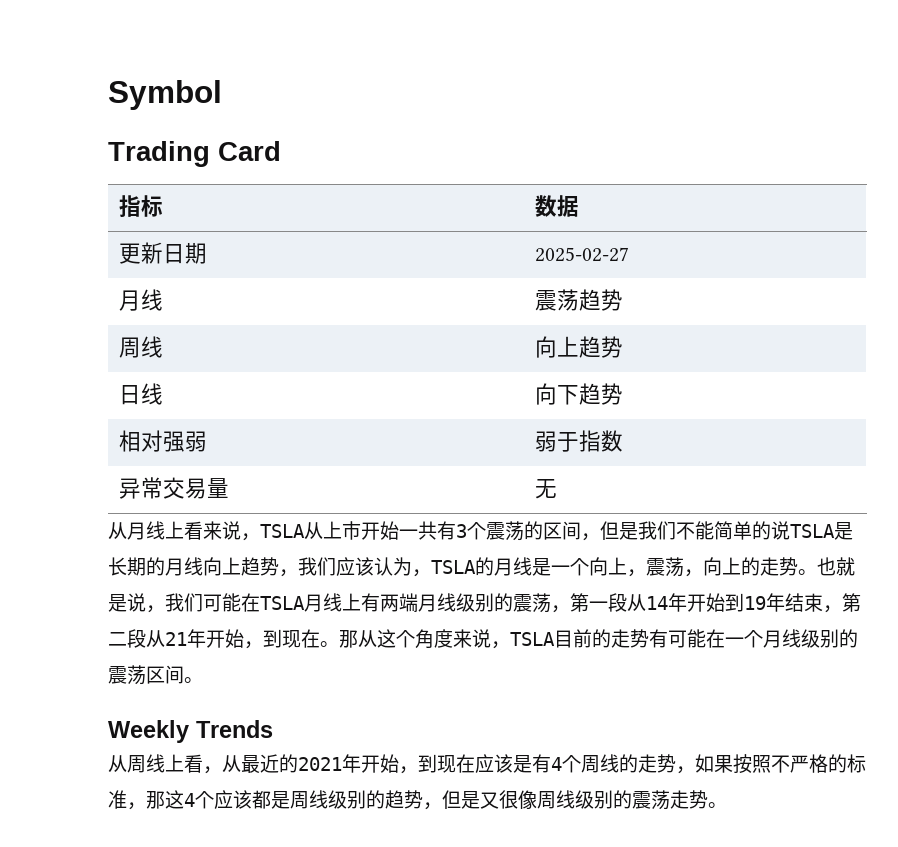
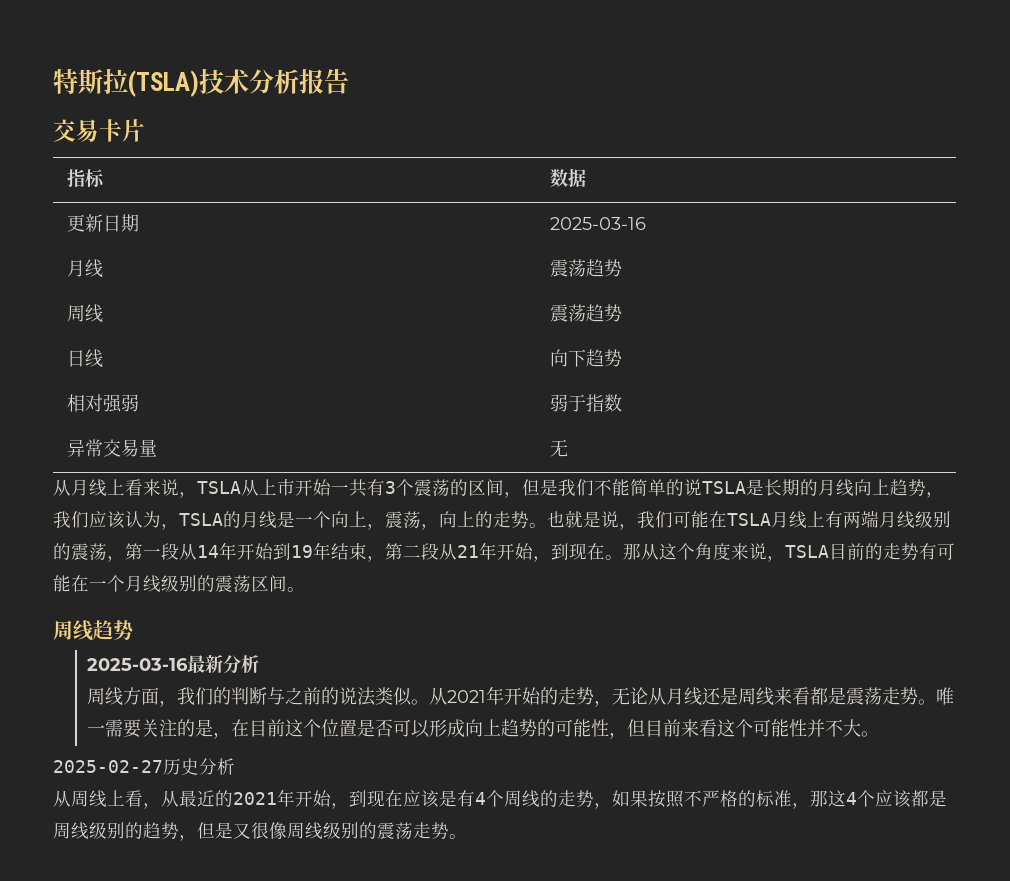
[108,80,222,110] [108,141,281,167] Symbol // Trading Card -> [53,69,349,97] [53,119,145,142] 特斯拉(TSLA)技术分析报告 // 交易卡片
[535,247,630,262] 2025-02-27 -> [549,217,646,230] 2025-03-16
[535,336,580,358] 向上 -> [549,304,586,322] 震荡
[108,720,273,743] Weekly Trends -> [53,620,133,641] [87,655,260,674] [87,686,955,707] [87,719,880,739] [53,758,235,775] 周线趋势 // 2025-03-16最新分析 // 周线方面，我们的判断与之前的说法类似。从2021年开始的走势，无论从月线还是周线来看都是震荡走势。唯一需要关注的是，在目前这个位置是否可以形成向上趋势的可能性，但目前来看这个可能性并不大。 // 2025-02-27历史分析

